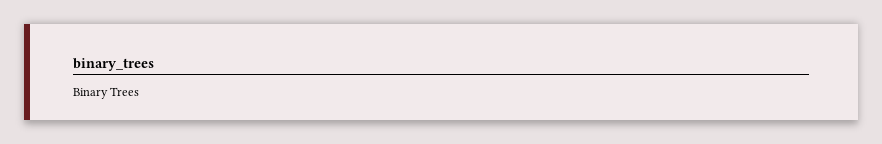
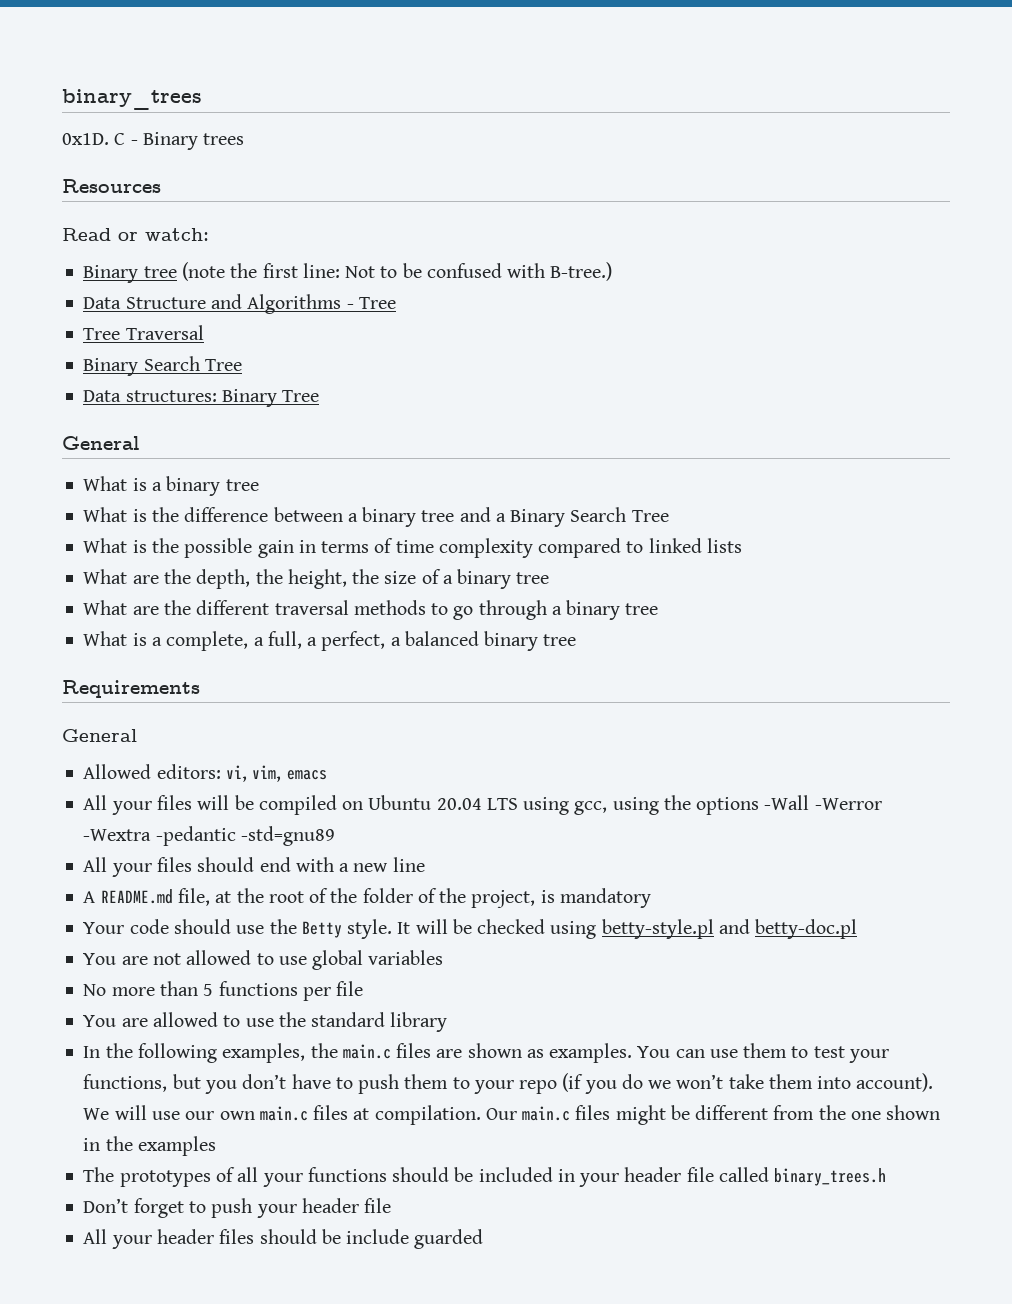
[73,87,140,99] Binary Trees -> [62,132,245,150] [62,179,161,193] [62,228,209,241] [83,262,613,283] [83,294,396,314] [83,325,204,340] [83,356,242,376] [83,389,320,407] [62,436,140,450] [83,476,259,496] [83,507,669,527] [83,538,742,558] [83,569,550,589] [83,600,659,620] [83,631,577,651] [62,680,200,698] [62,729,137,742] [83,764,327,782] [83,795,882,815] [83,826,335,846] [83,857,425,877] [83,888,651,908] [83,919,858,939] [83,950,444,970] [83,981,364,1001] [83,1012,448,1032] [83,1043,889,1063] [83,1073,934,1094] [83,1105,941,1125] [83,1136,216,1156] [83,1167,887,1187] [83,1198,392,1218] [83,1229,484,1249] 0x1D. C - Binary trees // Resources // Read or watch: // Binary tree (note the first line: Not to be confused with B-tree.) // Data Structure and Algorithms - Tree // Tree Traversal // Binary Search Tree // Data structures: Binary Tree // General // What is a binary tree // What is the difference between a binary tree and a Binary Search Tree // What is the possible gain in terms of time complexity compared to linked lists // What are the depth, the height, the size of a binary tree // What are the different traversal methods to go through a binary tree // What is a complete, a full, a perfect, a balanced binary tree // Requirements // General // Allowed editors: vi, vim, emacs // All your files will be compiled on Ubuntu 20.04 LTS using gcc, using the options -Wall -Werror -Wextra -pedantic -std=gnu89 // All your files should end with a new line // A README.md file, at the root of the folder of the project, is mandatory // Your code should use the Betty style. It will be checked using betty-style.pl and betty-doc.pl // You are not allowed to use global variables // No more than 5 functions per file // You are allowed to use the standard library // In the following examples, the main.c files are shown as examples. You can use them to test your functions, but you don’t have to push them to your repo (if you do we won’t take them into account). We will use our own main.c files at compilation. Our main.c files might be different from the one shown in the examples // The prototypes of all your functions should be included in your header file called binary_trees.h // Don’t forget to push your header file // All your header files should be include guarded

